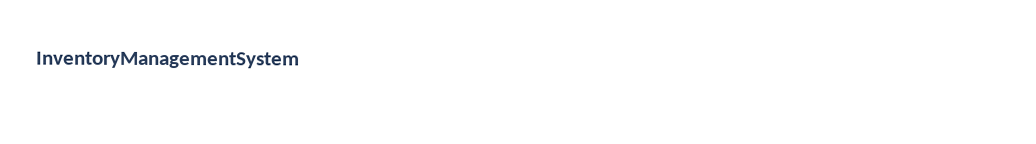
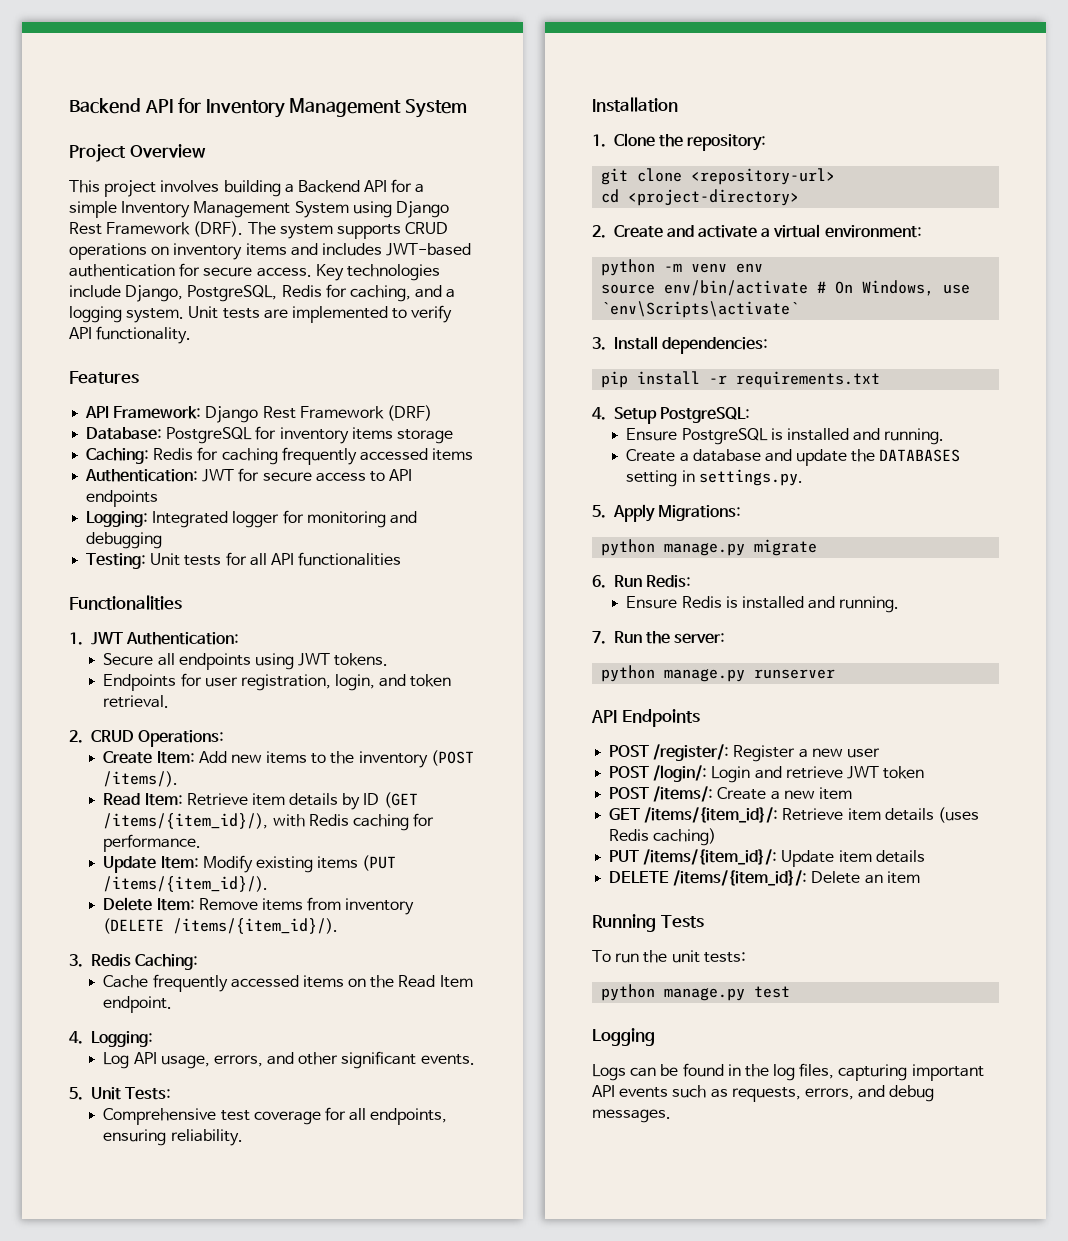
[36,51,300,69] InventoryManagementSystem -> [69,98,468,118] [69,144,206,162] [69,179,425,197] [69,201,449,218] [69,221,449,239] [69,243,472,260] [69,263,440,281] [69,284,456,302] [69,305,453,323] [69,326,192,344] [69,371,139,384] [85,405,432,423] [86,426,453,444] [86,447,474,465] [85,468,413,482] [86,490,159,507] [86,510,417,528] [86,532,163,549] [86,552,402,569] [69,595,182,610] [69,632,239,645] [103,653,389,670] [103,673,452,691] [103,695,170,708] [69,730,224,747] [103,750,474,768] [103,771,179,787] [103,792,418,810] [103,813,435,831] [103,834,202,852] [103,855,397,873] [103,876,269,892] [103,897,415,915] [103,918,339,934] [69,954,198,970] [103,974,473,992] [103,996,173,1013] [69,1031,153,1047] [103,1051,475,1069] [69,1087,171,1100] [103,1107,448,1125] [103,1129,243,1146] [592,97,678,112] [592,133,767,151] [601,168,836,185] [601,189,800,206] [592,224,922,238] [601,259,764,276] [601,280,971,296] [601,301,800,318] [592,336,768,354] [601,371,881,388] [592,407,750,424] [626,428,945,445] [626,449,961,466] [626,469,803,487] [592,504,741,522] [601,539,818,556] [592,575,691,588] [626,596,900,613] [592,631,726,644] [601,665,836,682] [591,709,700,727] [609,744,880,762] [609,765,925,783] [609,786,852,802] [609,807,979,823] [609,828,717,846] [609,849,925,867] [609,870,920,886] [592,914,704,932] [592,950,746,963] [601,984,791,1001] [592,1028,655,1046] [592,1063,984,1081] [592,1085,935,1102] [592,1109,671,1123] Backend API for Inventory Management System // Project Overview // This project involves building a Backend API for a simple Inventory Management System using Django Rest Framework (DRF). The system supports CRUD operations on inventory items and includes JWT-based authentication for secure access. Key technologies include Django, PostgreSQL, Redis for caching, and a logging system. Unit tests are implemented to verify API functionality. // Features // API Framework: Django Rest Framework (DRF) // Database: PostgreSQL for inventory items storage // Caching: Redis for caching frequently accessed items // Authentication: JWT for secure access to API endpoints // Logging: Integrated logger for monitoring and debugging // Testing: Unit tests for all API functionalities // Functionalities // 1. JWT Authentication: // Secure all endpoints using JWT tokens. // Endpoints for user registration, login, and token retrieval. // 2. CRUD Operations: // Create Item: Add new items to the inventory (POST /items/). // Read Item: Retrieve item details by ID (GET /items/{item_id}/), with Redis caching for performance. // Update Item: Modify existing items (PUT /items/{item_id}/). // Delete Item: Remove items from inventory (DELETE /items/{item_id}/). // 3. Redis Caching: // Cache frequently accessed items on the Read Item endpoint. // 4. Logging: // Log API usage, errors, and other significant events. // 5. Unit Tests: // Comprehensive test coverage for all endpoints, ensuring reliability. // Installation // 1. Clone the repository: // git clone <repository-url> // cd <project-directory> // 2. Create and activate a virtual environment: // python -m venv env // source env/bin/activate # On Windows, use `env\Scripts\activate` // 3. Install dependencies: // pip install -r requirements.txt // 4. Setup PostgreSQL: // Ensure PostgreSQL is installed and running. // Create a database and update the DATABASES setting in settings.py. // 5. Apply Migrations: // python manage.py migrate // 6. Run Redis: // Ensure Redis is installed and running. // 7. Run the server: // python manage.py runserver // API Endpoints // POST /register/: Register a new user // POST /login/: Login and retrieve JWT token // POST /items/: Create a new item // GET /items/{item_id}/: Retrieve item details (uses Redis caching) // PUT /items/{item_id}/: Update item details // DELETE /items/{item_id}/: Delete an item // Running Tests // To run the unit tests: // python manage.py test // Logging // Logs can be found in the log files, capturing important API events such as requests, errors, and debug messages.

